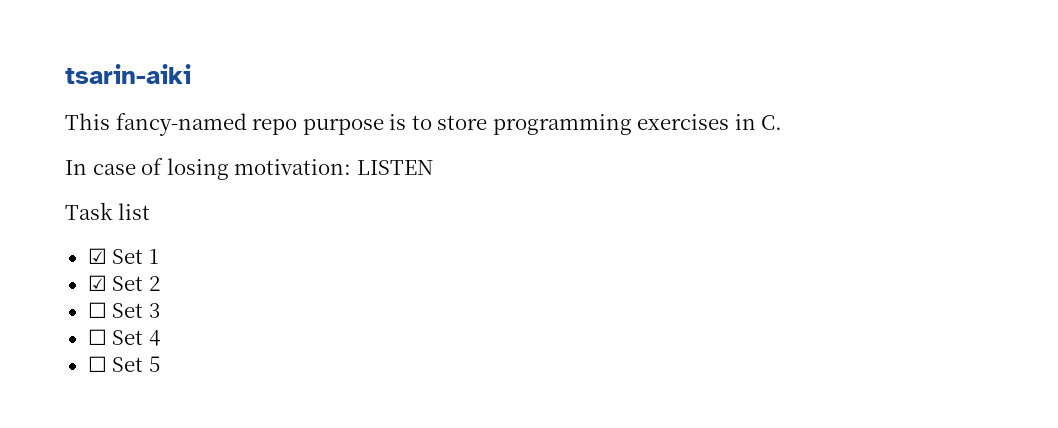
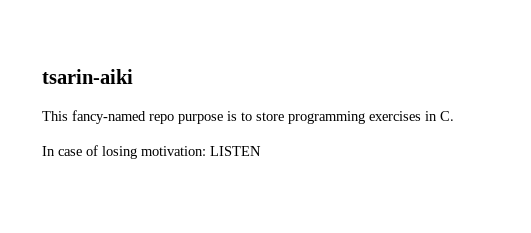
[65,202,150,220] [87,248,159,264] [87,275,160,291] [87,302,160,318] [87,329,160,346] [87,356,160,372] // Task list // ☑ Set 1 // ☑ Set 2 // ☐ Set 3 // ☐ Set 4 // ☐ Set 5 -> (261, 151) none

